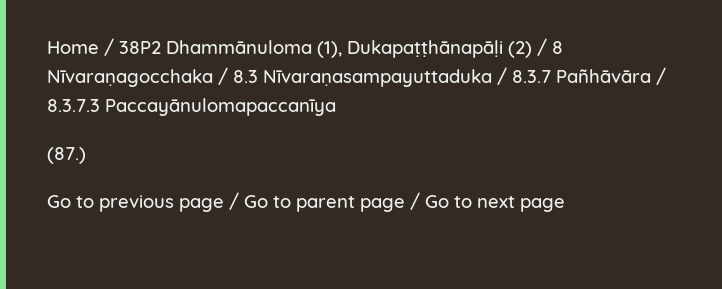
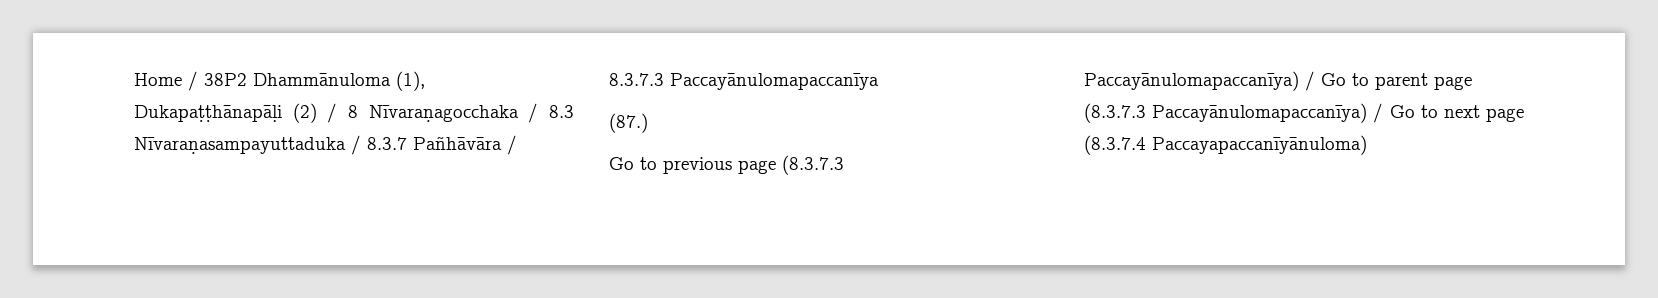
(224, 205) none -> [782,155,844,175] [1084,71,1299,91] (8.3.7.3 Paccayānulomapaccanīya)
(405, 205) none -> [1084,103,1368,123] (8.3.7.3 Paccayānulomapaccanīya)
(565, 205) none -> [1084,135,1367,155] (8.3.7.4 Paccayapaccanīyānuloma)

